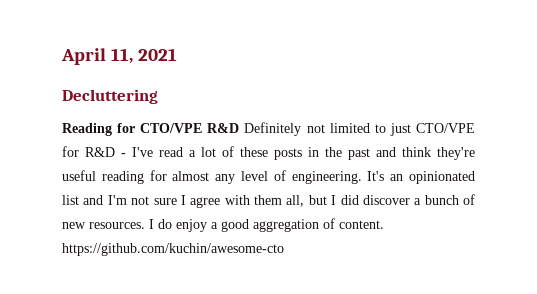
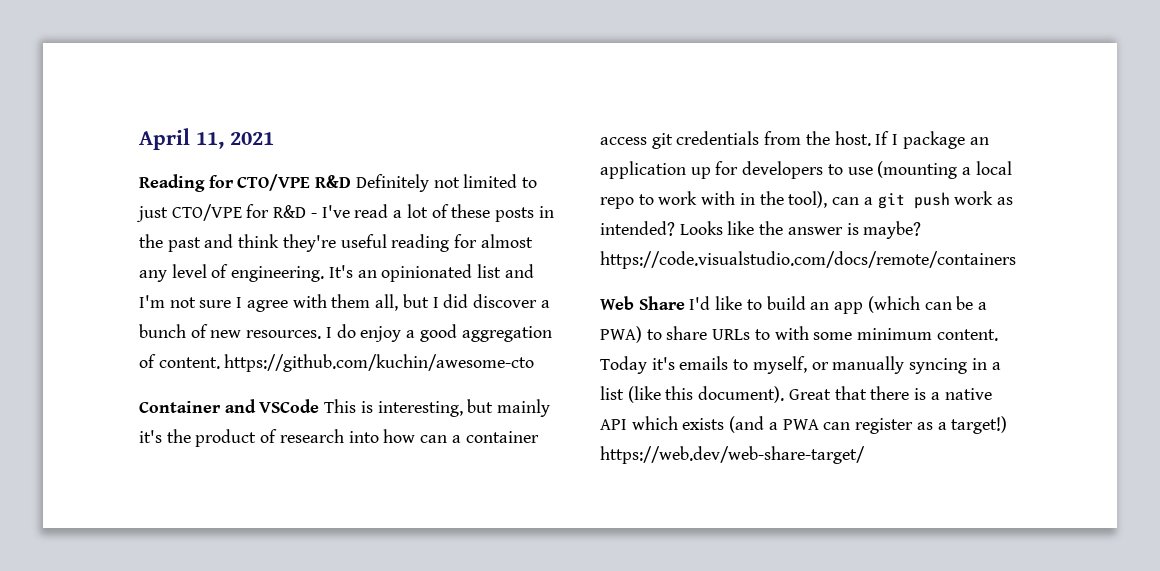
[62,89,158,104] // Decluttering -> (274, 138) none
(284, 249) none -> [139,399,551,417] [139,429,539,447] [600,131,989,149] [600,161,1012,179] [600,191,1013,209] [600,221,922,239] [600,251,1016,269] [600,296,987,314] [600,326,998,343] [600,356,1001,374] [600,386,992,403] [600,416,1008,434] [600,446,865,464] // Container and VSCode This is interesting, but mainly it's the product of research into how can a container access git credentials from the host. If I package an application up for developers to use (mounting a local repo to work with in the tool), can a git push work as intended? Looks like the answer is maybe? https://code.visualstudio.com/docs/remote/containers // Web Share I'd like to build an app (which can be a PWA) to share URLs to with some minimum content. Today it's emails to myself, or manually syncing in a list (like this document). Great that there is a native API which exists (and a PWA can register as a target!) https://web.dev/web-share-target/

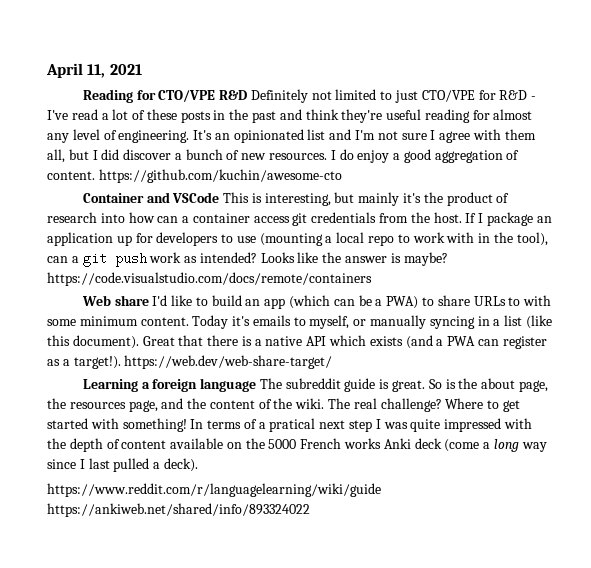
[638,296,685,310] Share -> [114,295,149,306] share
[951,416,1008,434] target!) -> [73,356,121,369] target!).
(865, 455) none -> [82,378,548,392] [47,398,520,412] [47,418,532,432] [47,438,547,452] [47,458,198,472] [47,483,381,497] [47,503,310,517] // Learning a foreign language The subreddit guide is great. So is the about page, the resources page, and the content of the wiki. The real challenge? Where to get started with something! In terms of a pratical next step I was quite impressed with the depth of content available on the 5000 French works Anki deck (come a long way since I last pulled a deck). // https://www.reddit.com/r/languagelearning/wiki/guide https://ankiweb.net/shared/info/893324022

